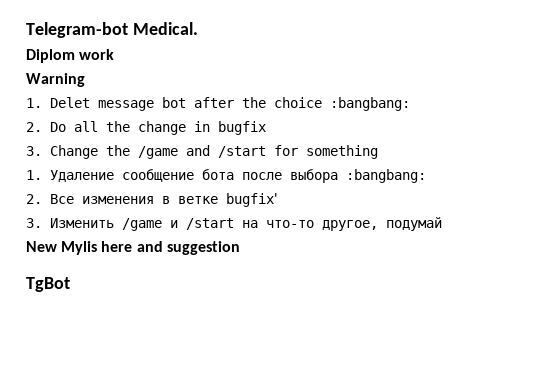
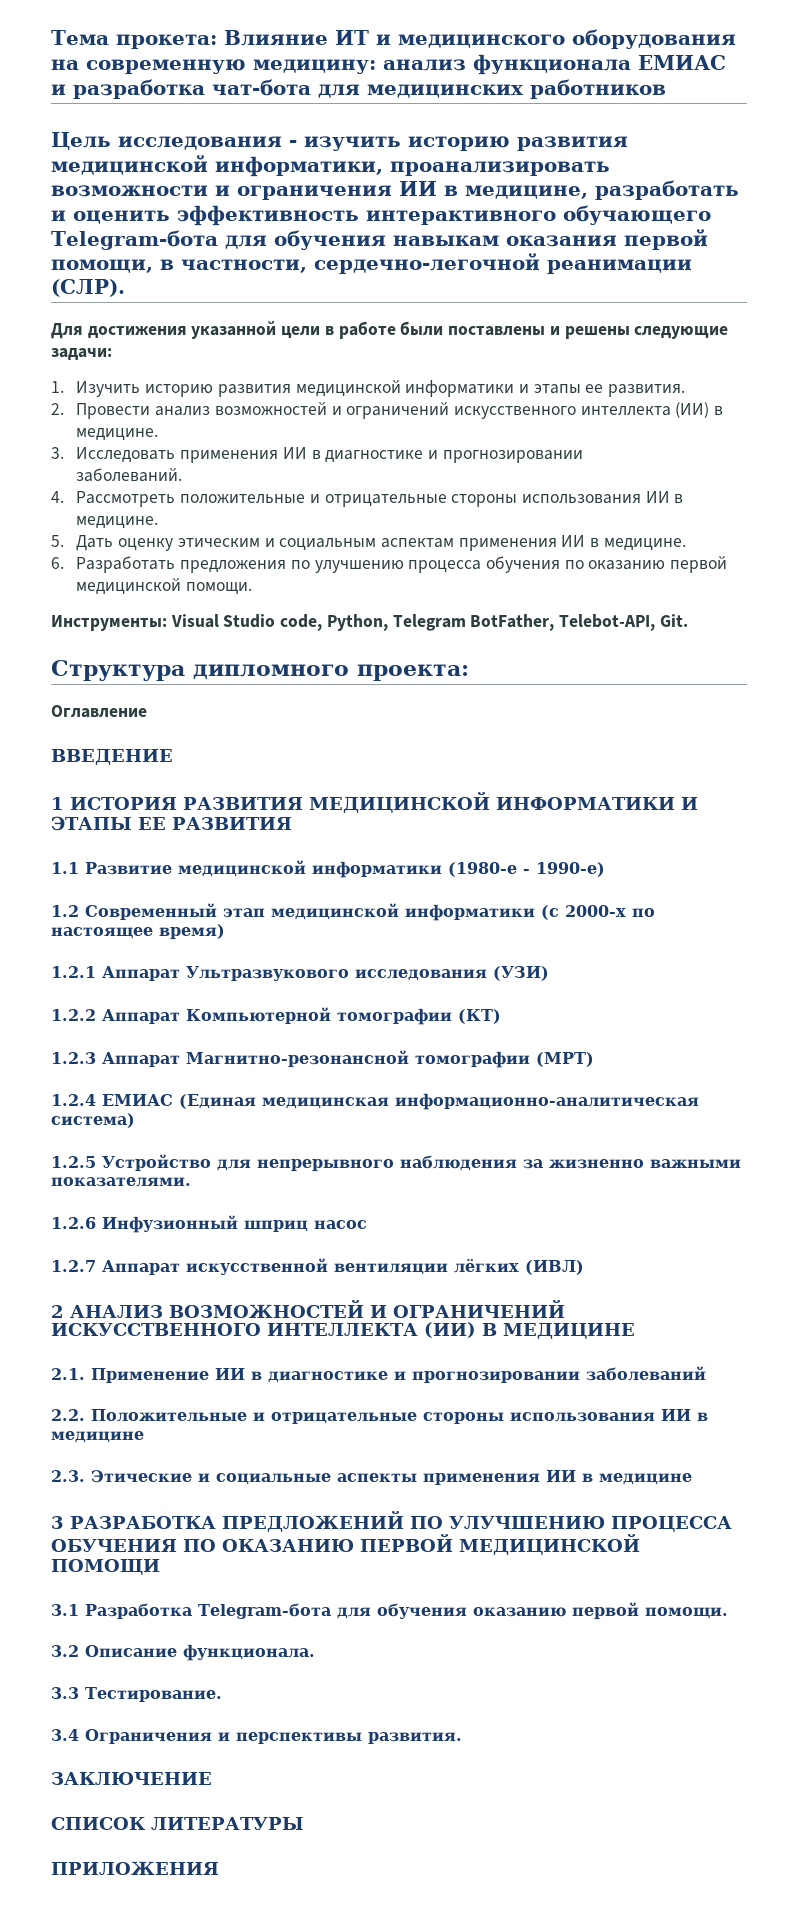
[26,22,198,38] [26,49,115,63] [26,73,85,87] [26,97,410,111] [26,121,266,135] [26,145,378,159] [26,169,426,183] [26,193,278,207] [26,217,442,231] [26,241,240,255] [26,277,70,292] Telegram-bot Medical. // Diplom work // Warning // 1. Delet message bot after the choice :bangbang: // 2. Do all the change in bugfix // 3. Change the /game and /start for something // 1. Удаление сообщение бота после выбора :bangbang: // 2. Все изменения в ветке bugfix' // 3. Изменить /game и /start на что-то другое, подумай // New Mylis here and suggestion // TgBot -> [51,29,736,49] [51,54,726,75] [51,79,666,99] [51,132,628,151] [51,155,610,177] [51,180,739,200] [51,205,711,226] [51,229,708,250] [51,253,692,274] [51,279,125,297] [51,321,729,339] [51,348,112,361] [51,380,686,397] [51,402,724,419] [76,428,159,441] [51,447,583,463] [76,468,183,482] [51,491,684,507] [76,516,159,529] [51,535,686,551] [51,556,728,573] [76,578,253,595] [51,614,688,631] [51,660,469,681] [51,705,147,718] [51,749,173,765] [51,792,698,813] [51,816,292,831] [51,860,605,878] [51,903,655,921] [51,924,225,939] [51,966,549,981] [51,1007,501,1025] [51,1050,594,1068] [51,1093,699,1110] [51,1113,135,1128] [51,1154,741,1171] [51,1177,191,1187] [51,1215,367,1233] [51,1258,584,1275] [51,1300,565,1318] [51,1322,635,1339] [51,1366,706,1383] [51,1409,708,1424] [51,1431,144,1443] [51,1470,692,1485] [51,1511,732,1532] [51,1534,640,1555] [51,1559,160,1575] [51,1602,728,1619] [51,1644,315,1661] [51,1687,222,1702] [51,1729,462,1744] [51,1772,212,1785] [51,1817,304,1830] [51,1861,219,1875] Тема прокета: Влияние ИТ и медицинского оборудования на современную медицину: анализ функционала ЕМИАС и разработка чат-бота для медицинских работников // Цель исследования - изучить историю развития медицинской информатики, проанализировать возможности и ограничения ИИ в медицине, разработать и оценить эффективность интерактивного обучающего Telegram-бота для обучения навыкам оказания первой помощи, в частности, сердечно-легочной реанимации (СЛР). // Для достижения указанной цели в работе были поставлены и решены следующие задачи: // 1. Изучить историю развития медицинской информатики и этапы ее развития. // 2. Провести анализ возможностей и ограничений искусственного интеллекта (ИИ) в медицине. // 3. Исследовать применения ИИ в диагностике и прогнозировании // заболеваний. // 4. Рассмотреть положительные и отрицательные стороны использования ИИ в медицине. // 5. Дать оценку этическим и социальным аспектам применения ИИ в медицине. // 6. Разработать предложения по улучшению процесса обучения по оказанию первой медицинской помощи. // Инструменты: Visual Studio code, Python, Telegram BotFather, Telebot-API, Git. // Структура дипломного проекта: // Оглавление // ВВЕДЕНИЕ // 1 ИСТОРИЯ РАЗВИТИЯ МЕДИЦИНСКОЙ ИНФОРМАТИКИ И ЭТАПЫ ЕЕ РАЗВИТИЯ // 1.1 Развитие медицинской информатики (1980-е - 1990-е) // 1.2 Современный этап медицинской информатики (с 2000-х по настоящее время) // 1.2.1 Аппарат Ультразвукового исследования (УЗИ) // 1.2.2 Аппарат Компьютерной томографии (КТ) // 1.2.3 Аппарат Магнитно-резонансной томографии (МРТ) // 1.2.4 ЕМИАС (Единая медицинская информационно-аналитическая система) // 1.2.5 Устройство для непрерывного наблюдения за жизненно важными показателями. // 1.2.6 Инфузионный шприц насос // 1.2.7 Аппарат искусственной вентиляции лёгких (ИВЛ) // 2 АНАЛИЗ ВОЗМОЖНОСТЕЙ И ОГРАНИЧЕНИЙ ИСКУССТВЕННОГО ИНТЕЛЛЕКТА (ИИ) В МЕДИЦИНЕ // 2.1. Применение ИИ в диагностике и прогнозировании заболеваний // 2.2. Положительные и отрицательные стороны использования ИИ в медицине // 2.3. Этические и социальные аспекты применения ИИ в медицине // 3 РАЗРАБОТКА ПРЕДЛОЖЕНИЙ ПО УЛУЧШЕНИЮ ПРОЦЕССА ОБУЧЕНИЯ ПО ОКАЗАНИЮ ПЕРВОЙ МЕДИЦИНСКОЙ ПОМОЩИ // 3.1 Разработка Telegram-бота для обучения оказанию первой помощи. // 3.2 Описание функционала. // 3.3 Тестирование. // 3.4 Ограничения и перспективы развития. // ЗАКЛЮЧЕНИЕ // СПИСОК ЛИТЕРАТУРЫ // ПРИЛОЖЕНИЯ

